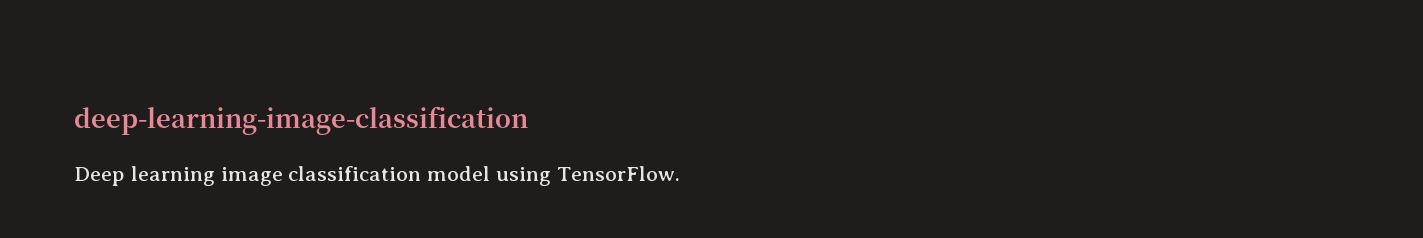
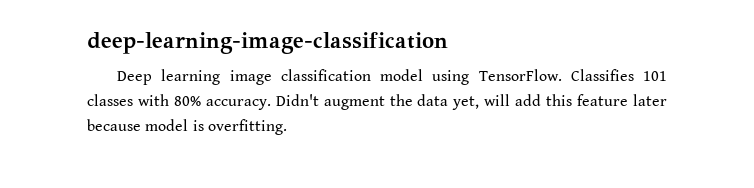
(680, 173) none -> [570,69,667,81] [87,94,667,110] [87,119,287,135] Classifies 101 classes with 80% accuracy. Didn't augment the data yet, will add this feature later because model is overfitting.

